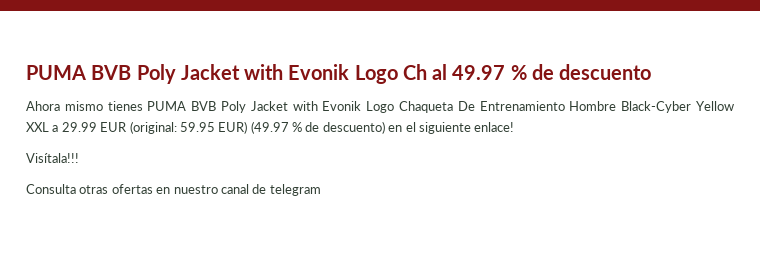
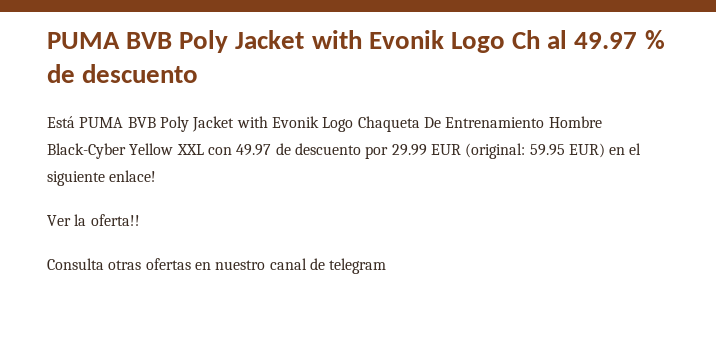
[26,101,143,111] Ahora mismo tienes -> [47,116,75,128] Está
[52,125,59,132] a -> [207,143,389,159] con 49.97 de descuento por
[250,121,385,134] (49.97 % de descuento) -> (605, 150) none
[26,153,79,163] Visítala!!! -> [47,214,140,226] Ver la oferta!!

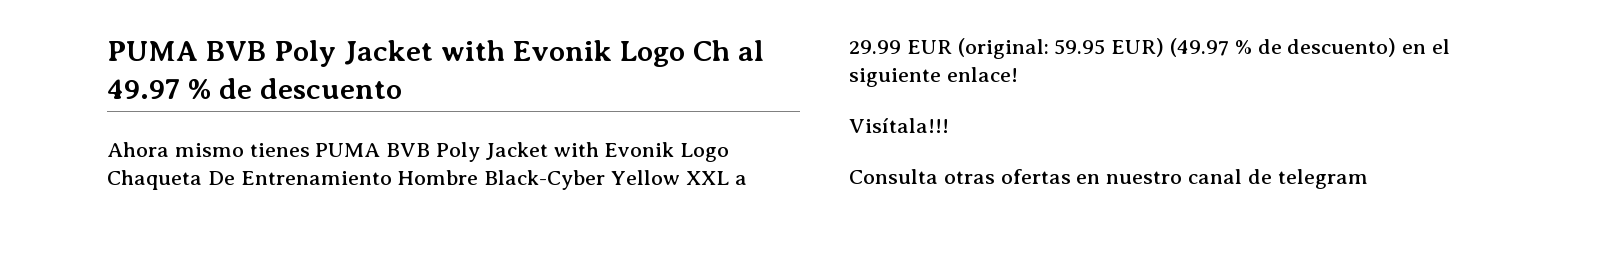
[47,116,75,128] Está -> [107,142,310,157] Ahora mismo tienes
[207,143,389,159] con 49.97 de descuento por -> [734,175,747,185] a
(605, 150) none -> [1170,38,1397,57] (49.97 % de descuento)
[47,214,140,226] Ver la oferta!! -> [849,118,949,133] Visítala!!!

